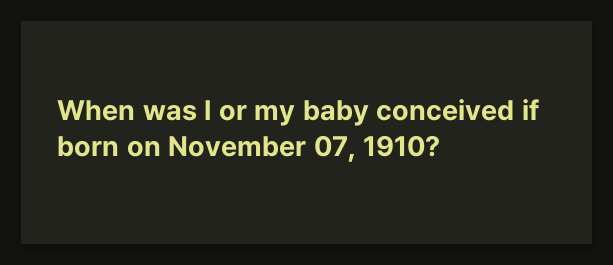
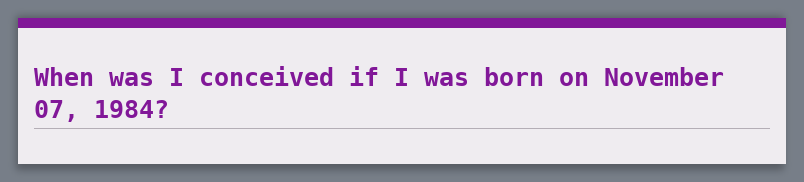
[218,99,539,126] or my baby conceived if -> [199,66,469,86] conceived if I was
[363,135,441,157] 1910? -> [94,100,169,118] 1984?

